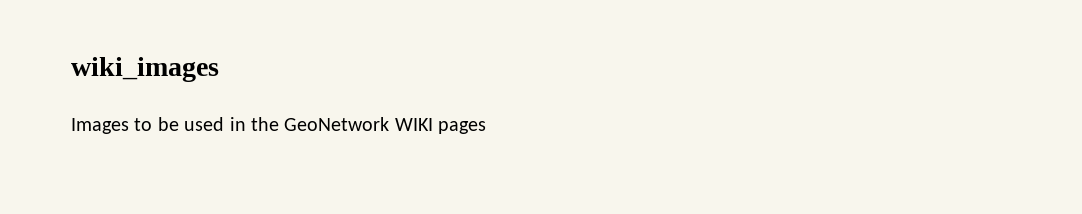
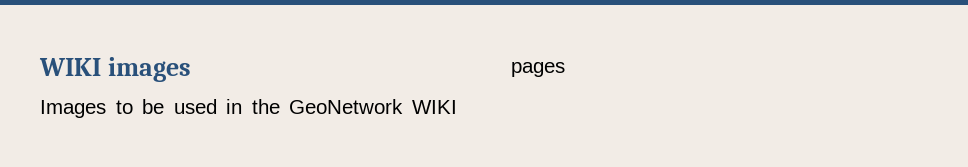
[71,57,219,82] wiki_images -> [39,57,192,82] WIKI images

